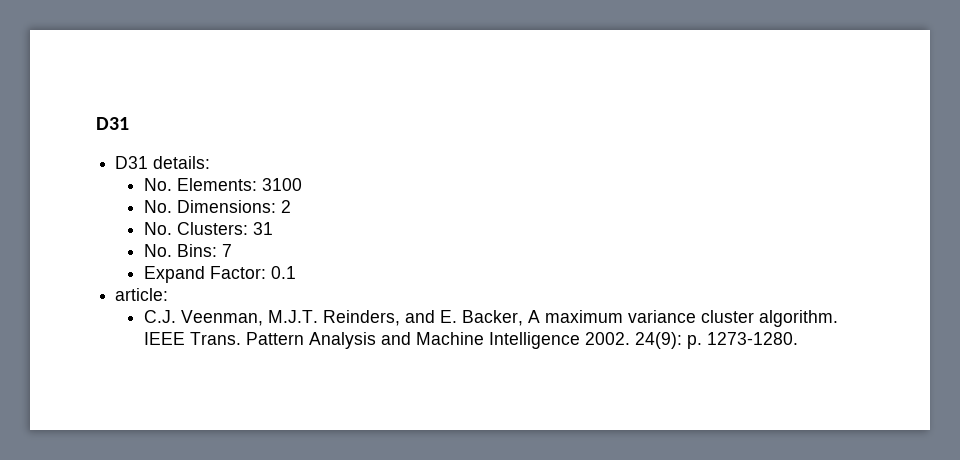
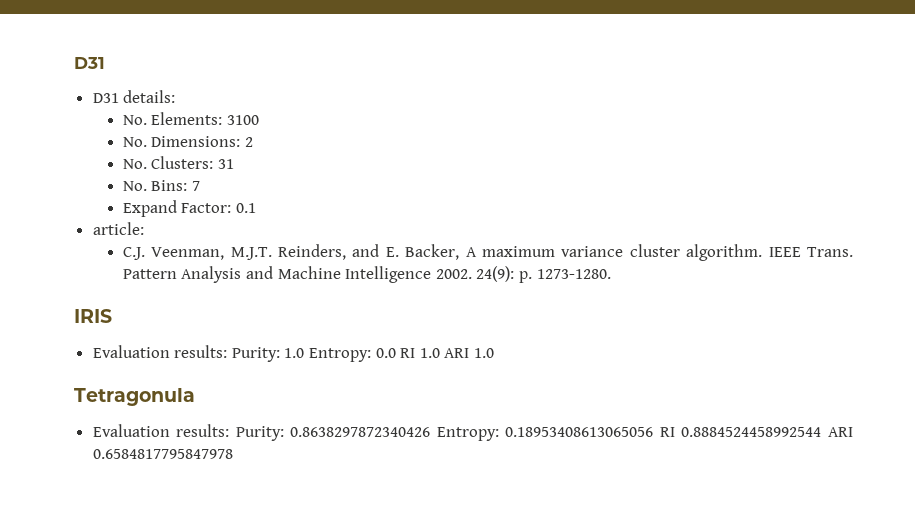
(799, 338) none -> [74,309,112,323] [92,345,495,362] [74,388,195,406] [92,424,853,441] [92,449,233,459] // IRIS // Evaluation results: Purity: 1.0 Entropy: 0.0 RI 1.0 ARI 1.0 // Tetragonula // Evaluation results: Purity: 0.8638297872340426 Entropy: 0.18953408613065056 RI 0.8884524458992544 ARI 0.6584817795847978

